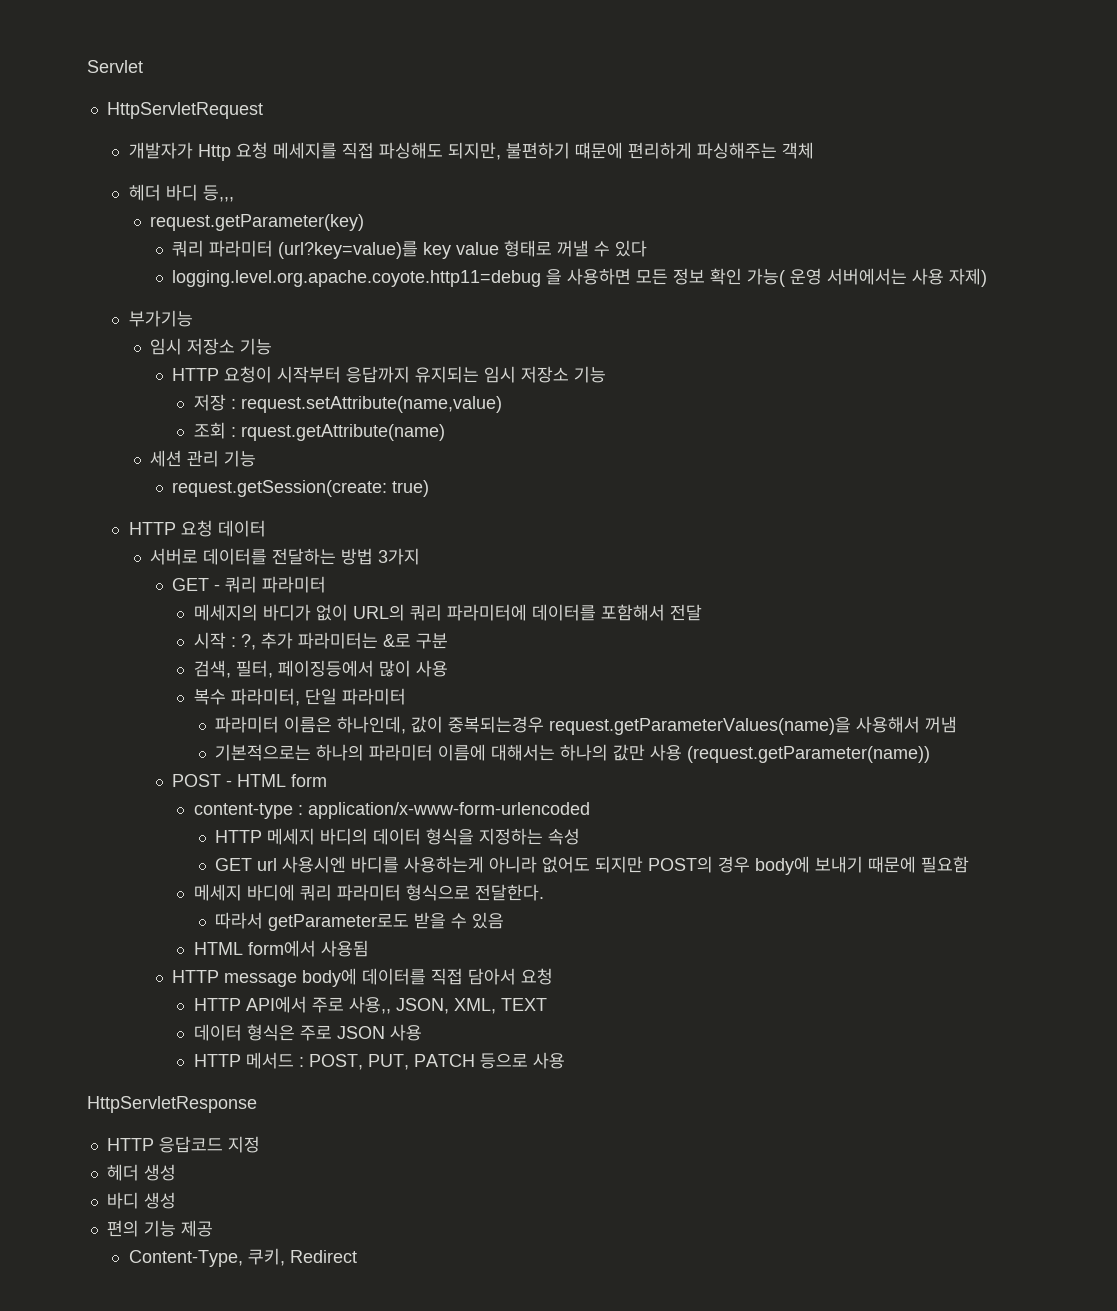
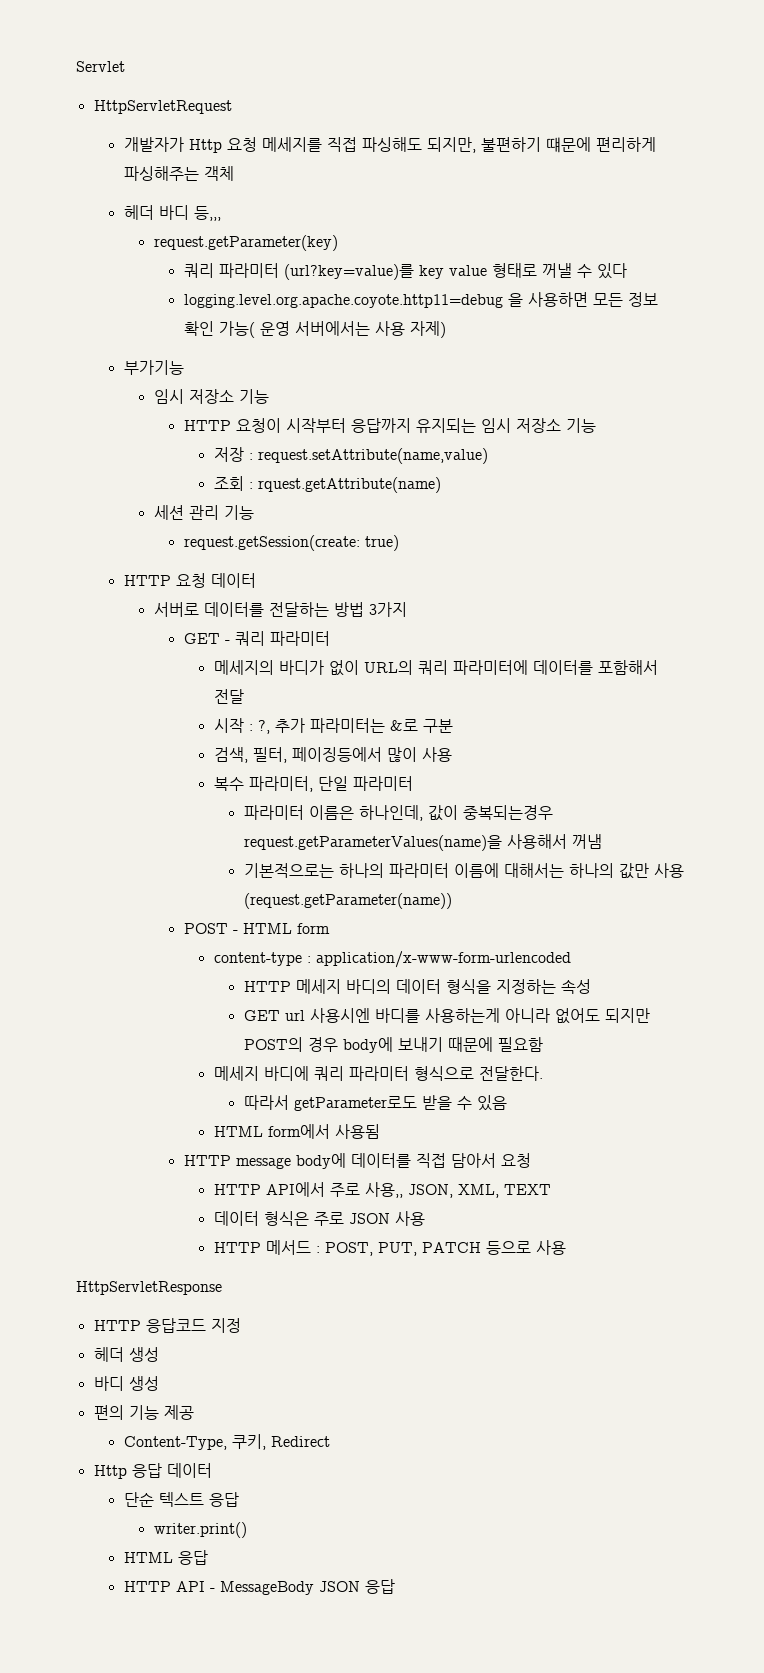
(357, 1256) none -> [93,1463,212,1479] [123,1492,239,1507] [153,1522,247,1538] [123,1550,208,1565] [123,1579,395,1595] // Http 응답 데이터 // 단순 텍스트 응답 // writer.print() // HTML 응답 // HTTP API - MessageBody JSON 응답

